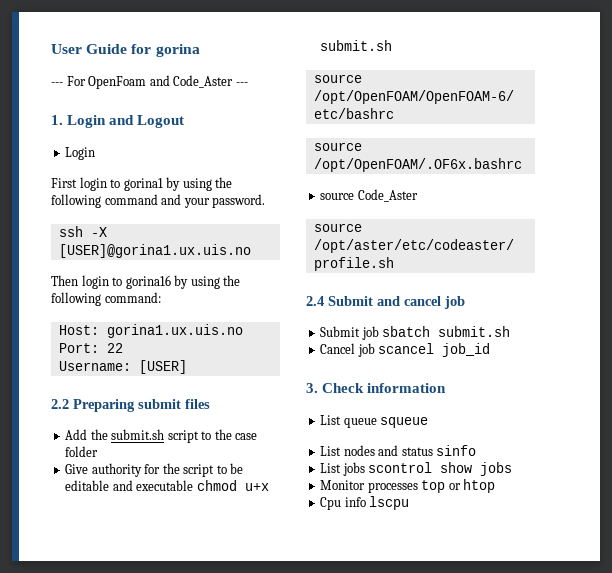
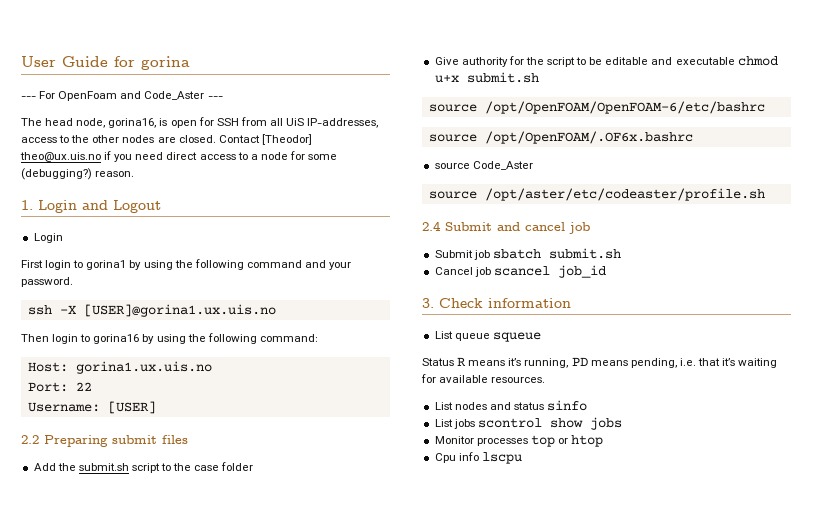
(248, 84) none -> [21,117,379,128] [21,134,312,145] [20,151,338,162] [21,168,135,180] // The head node, gorina16, is open for SSH from all UiS IP-addresses, access to the other nodes are closed. Contact [Theodor] theo@ux.uis.no if you need direct access to a node for some (debugging?) reason.
(429, 422) none -> [422,357,778,368] [421,374,546,383] // Status R means it’s running, PD means pending, i.e. that it’s waiting for available resources.

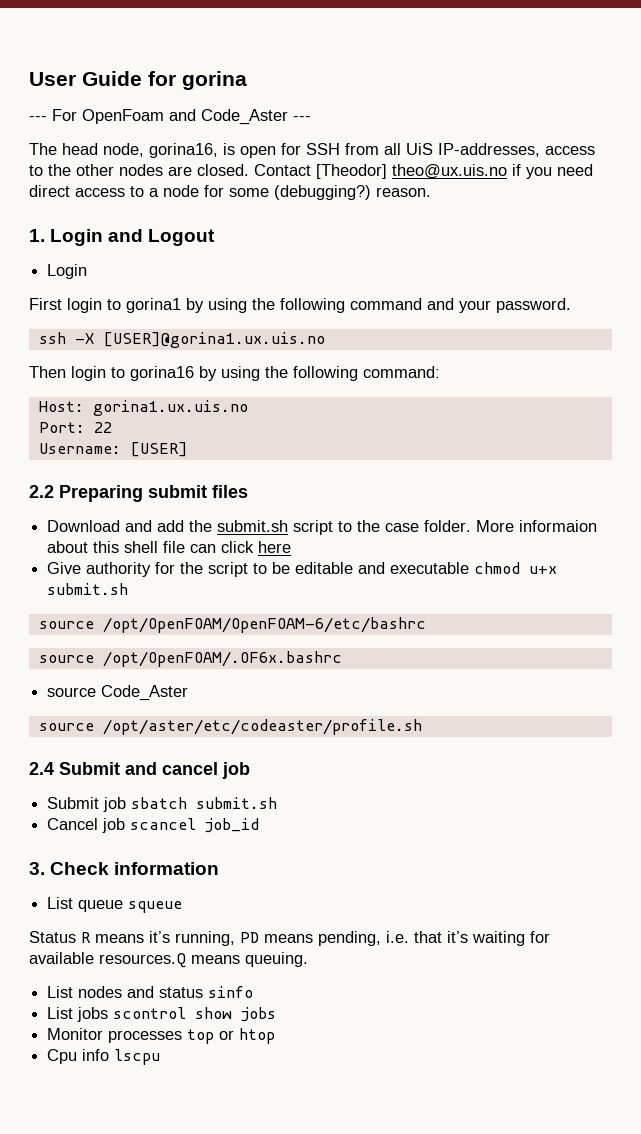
[33,463,56,471] Add -> [47,520,185,532] Download and add
[221,462,254,471] folder -> [424,520,598,532] [47,541,292,553] folder. More informaion about this shell file can click here
[491,377,546,383] resources. -> [99,952,308,968] resources.Q means queuing.

